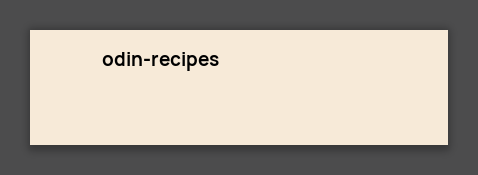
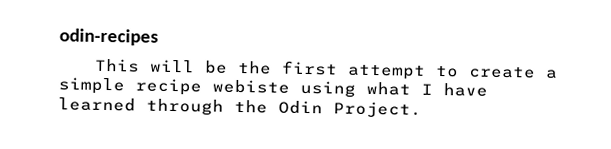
(219, 61) none -> [95,58,559,80] [58,77,488,98] [58,97,422,118] // This will be the first attempt to create a simple recipe webiste using what I have learned through the Odin Project.

